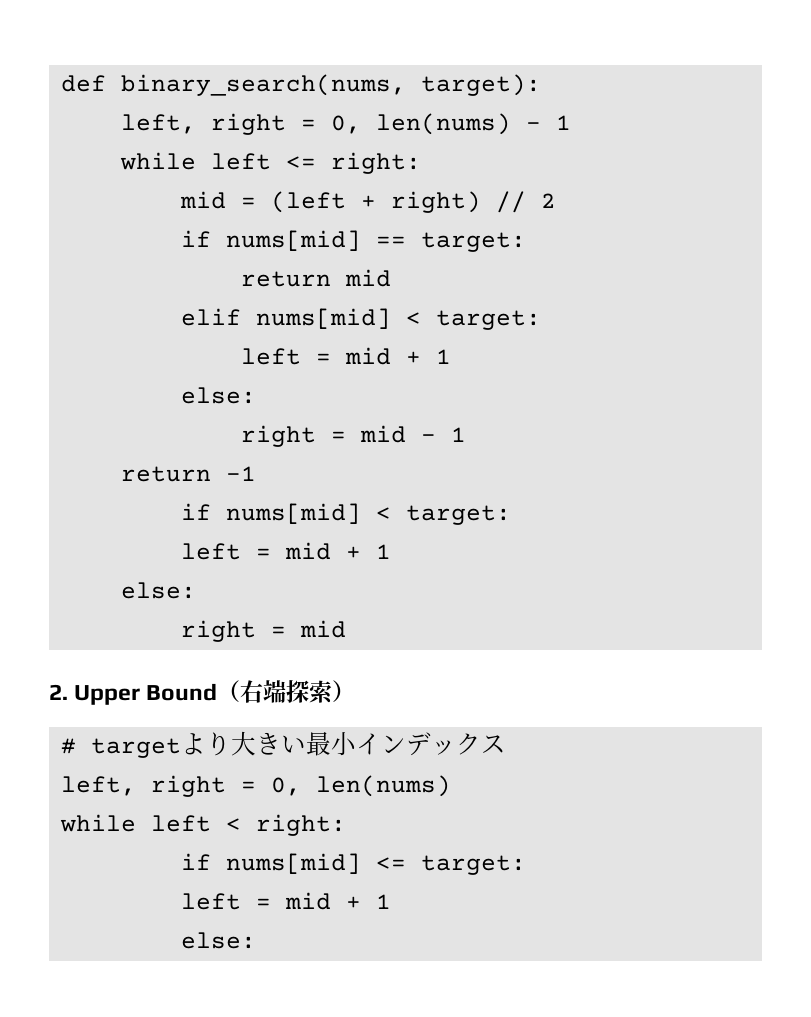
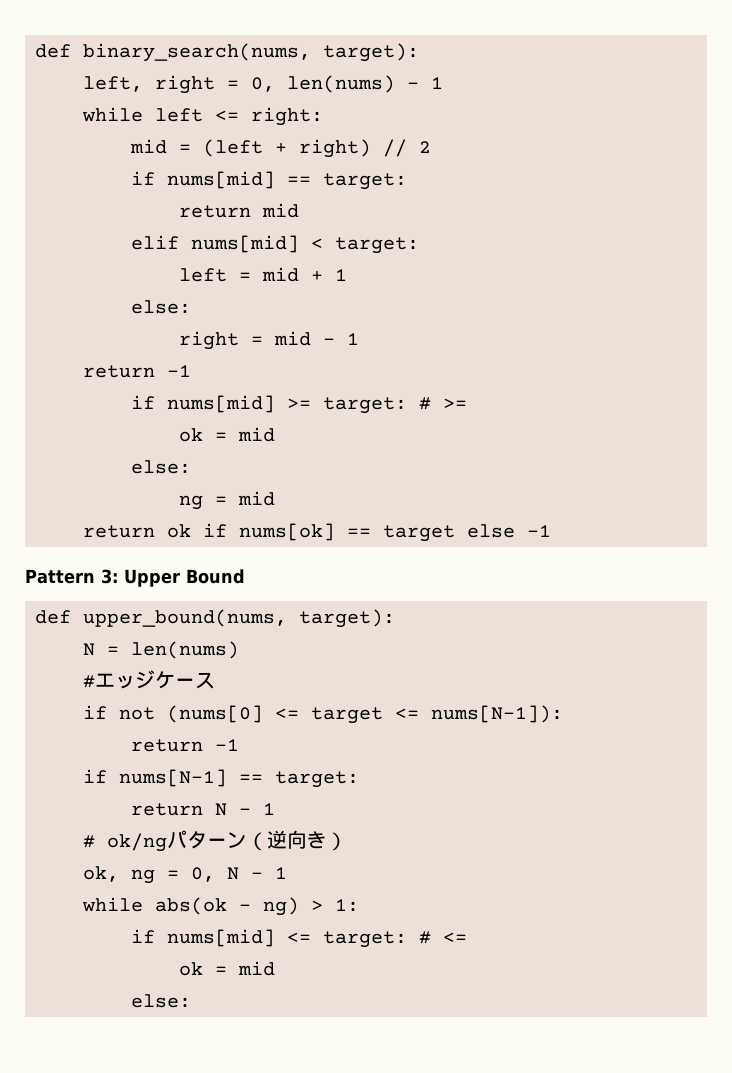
[376,505,511,525] [181,542,391,560] [121,582,196,599] [181,620,346,642] [49,680,356,705] [61,731,506,758] [61,775,451,797] [60,814,346,836] < target: // left = mid + 1 // else: // right = mid // 2. Upper Bound（右端探索） // # targetより大きい最小インデックス // left, right = 0, len(nums) // while left < right: -> [286,397,467,414] [178,427,275,442] [130,460,191,474] [178,491,275,510] [82,523,551,542] [25,569,245,587] [34,609,395,628] [82,641,239,659] [82,670,215,689] [82,705,563,724] [130,739,239,752] [82,769,359,788] [130,803,275,816] [82,830,347,852] [82,866,287,884] [81,897,359,916] >= target: # >= // ok = mid // else: // ng = mid // return ok if nums[ok] == target else -1 // Pattern 3: Upper Bound // def upper_bound(nums, target): // N = len(nums) // #エッジケース // if not (nums[0] <= target <= nums[N-1]): // return -1 // if nums[N-1] == target: // return N - 1 // # ok/ngパターン（逆向き） // ok, ng = 0, N - 1 // while abs(ok - ng) > 1:
[181,892,391,910] // left = mid + 1 -> [418,931,467,944] [178,961,275,976] # <= // ok = mid

